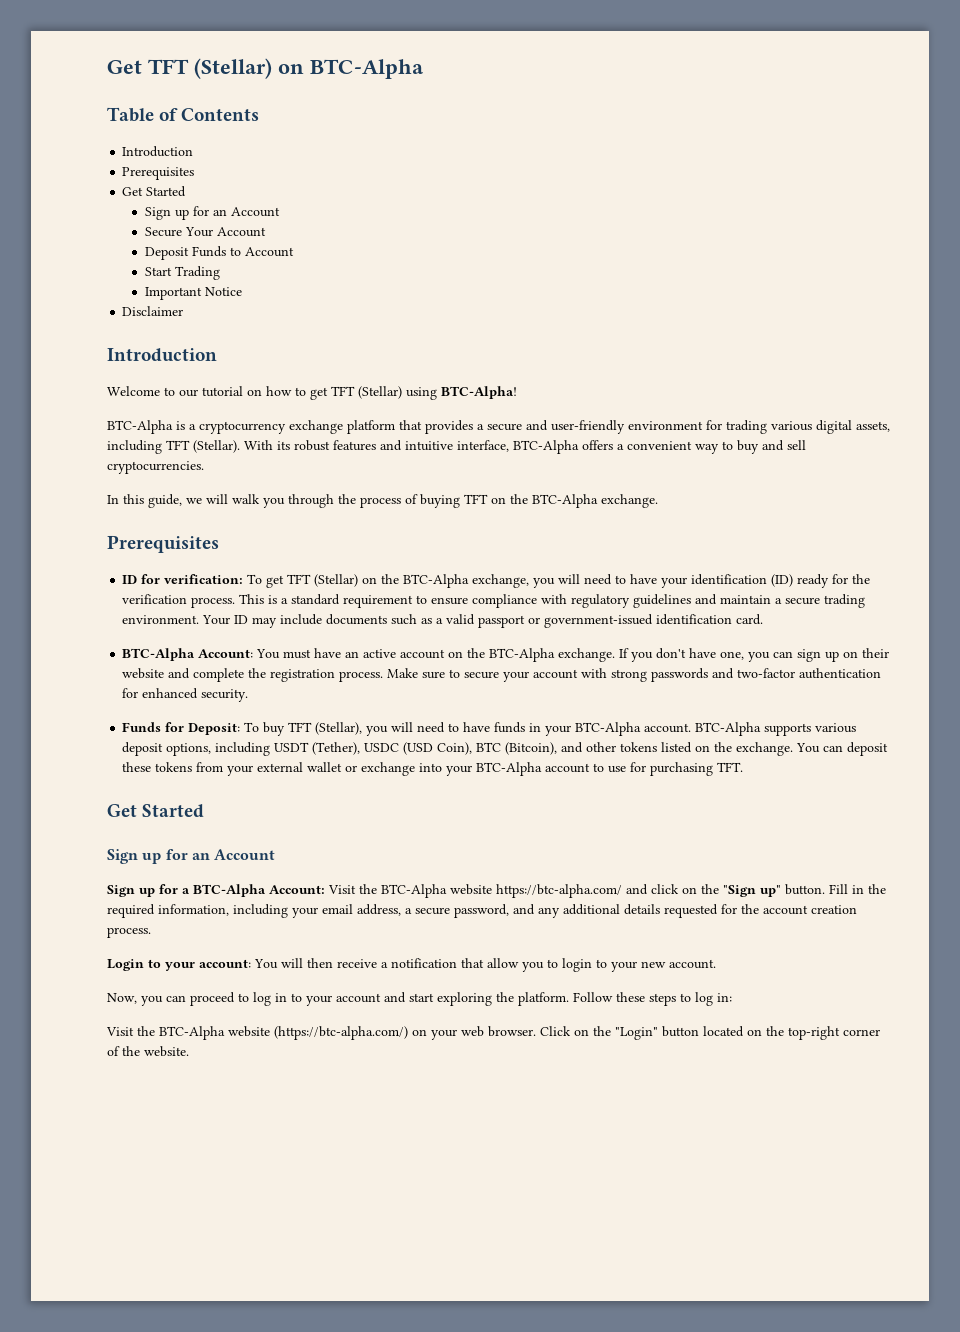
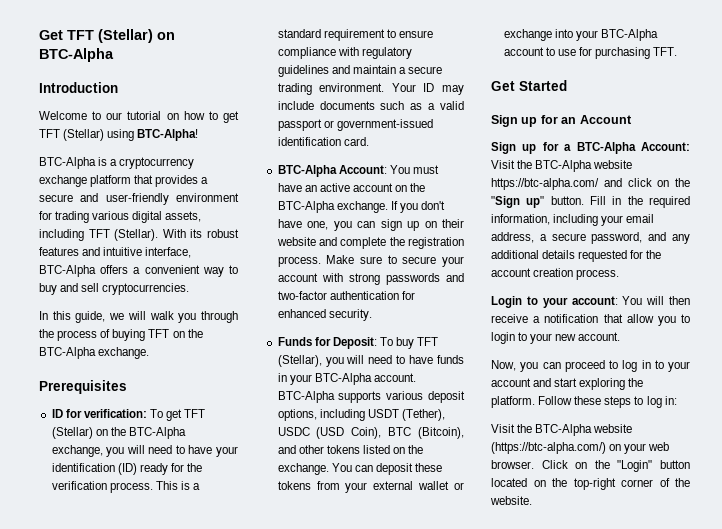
[107,107,260,122] [122,146,194,157] [122,167,195,180] [122,186,187,197] [144,206,280,220] [144,227,266,237] [144,246,294,260] [144,266,220,280] [144,287,242,300] [122,306,184,316] // Table of Contents // Introduction // Prerequisites // Get Started // Sign up for an Account // Secure Your Account // Deposit Funds to Account // Start Trading // Important Notice // Disclaimer -> (114, 55) none

